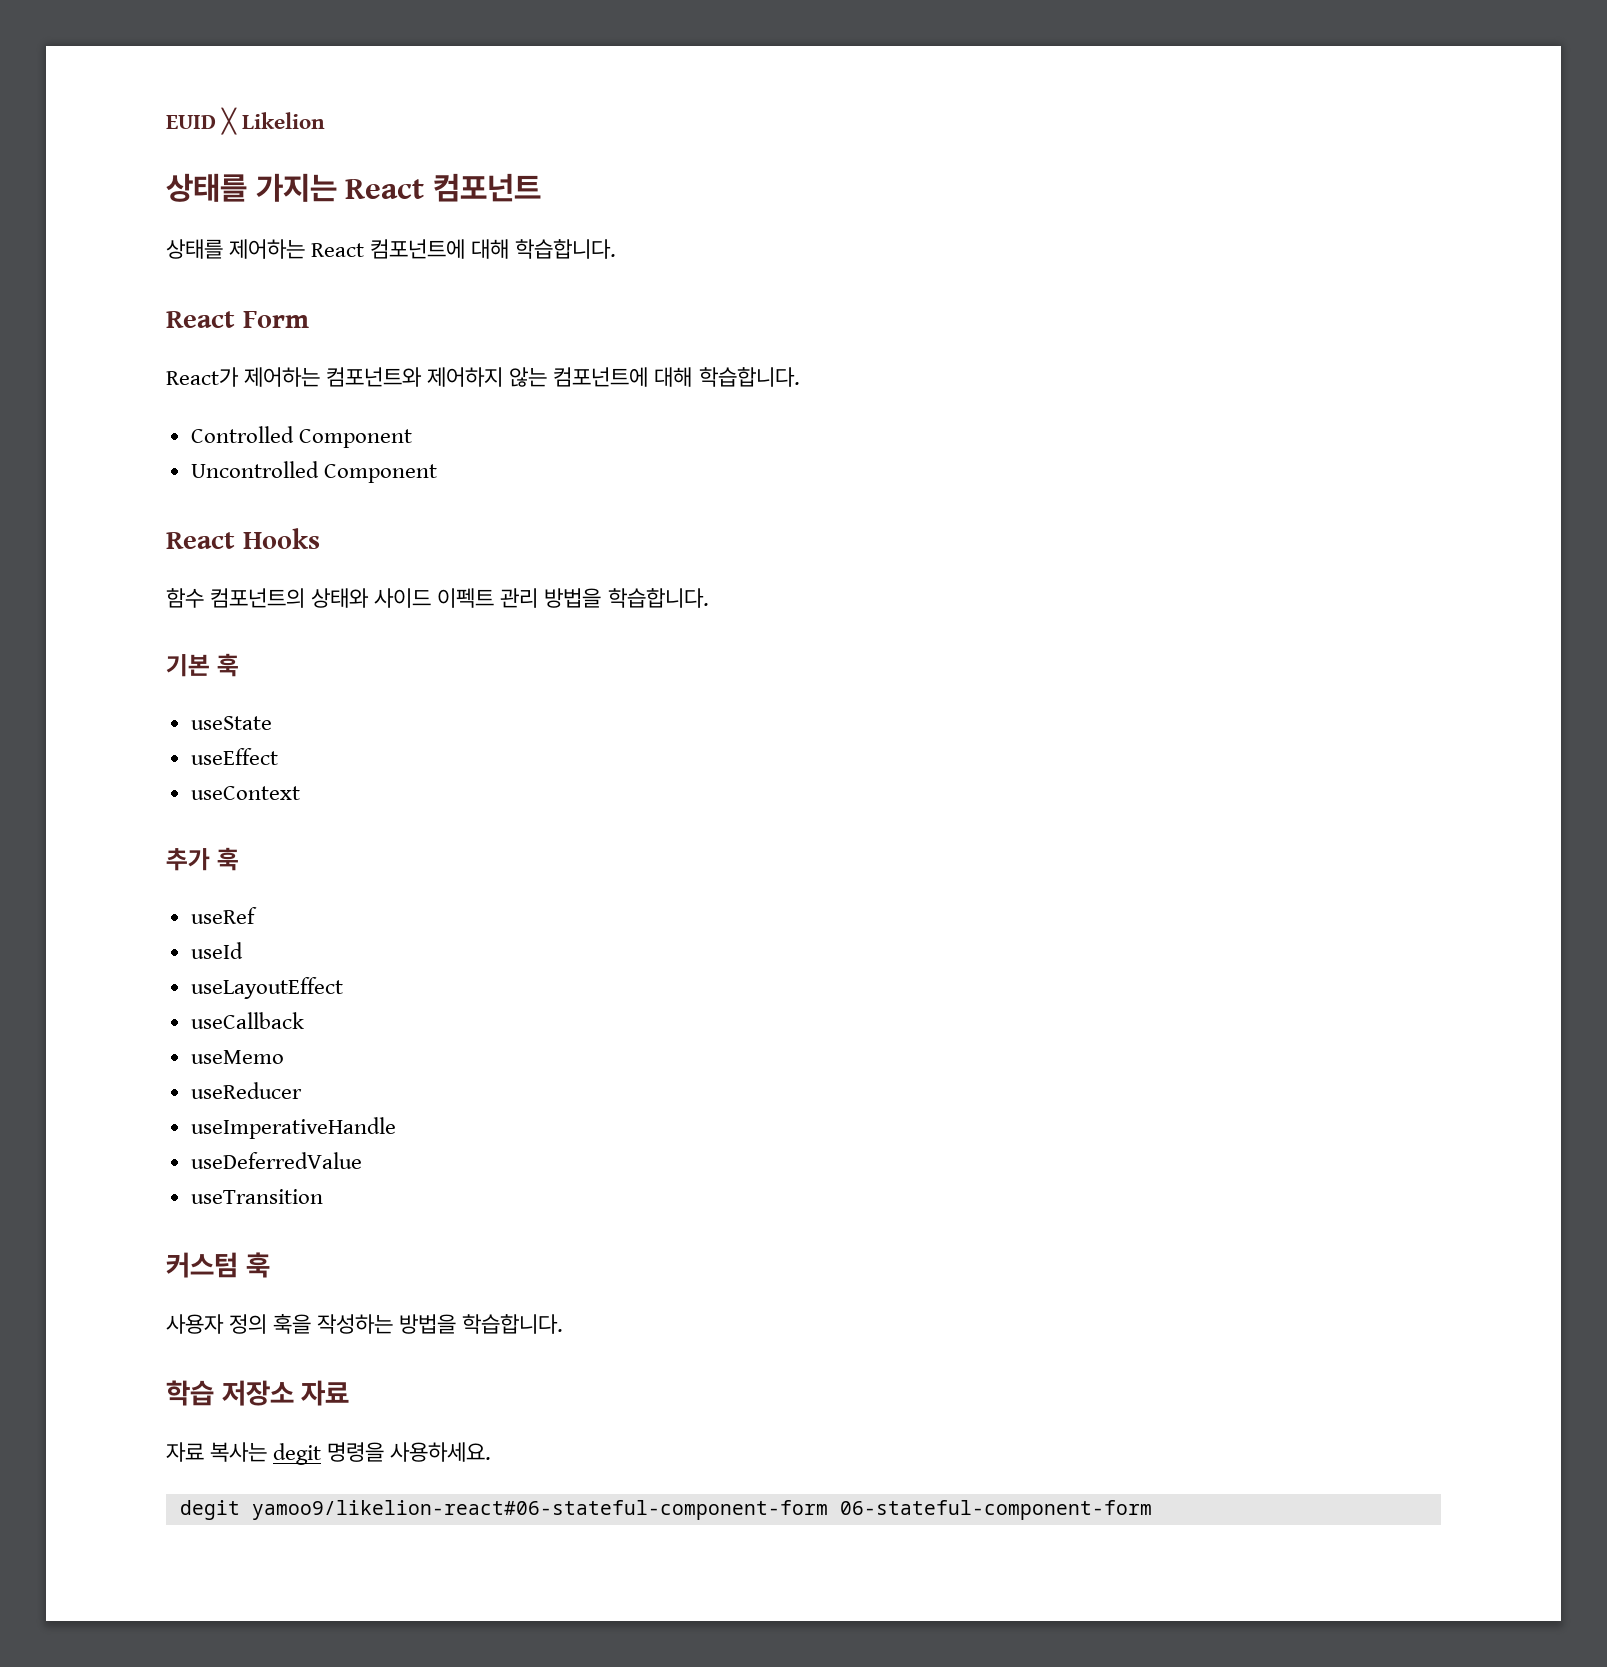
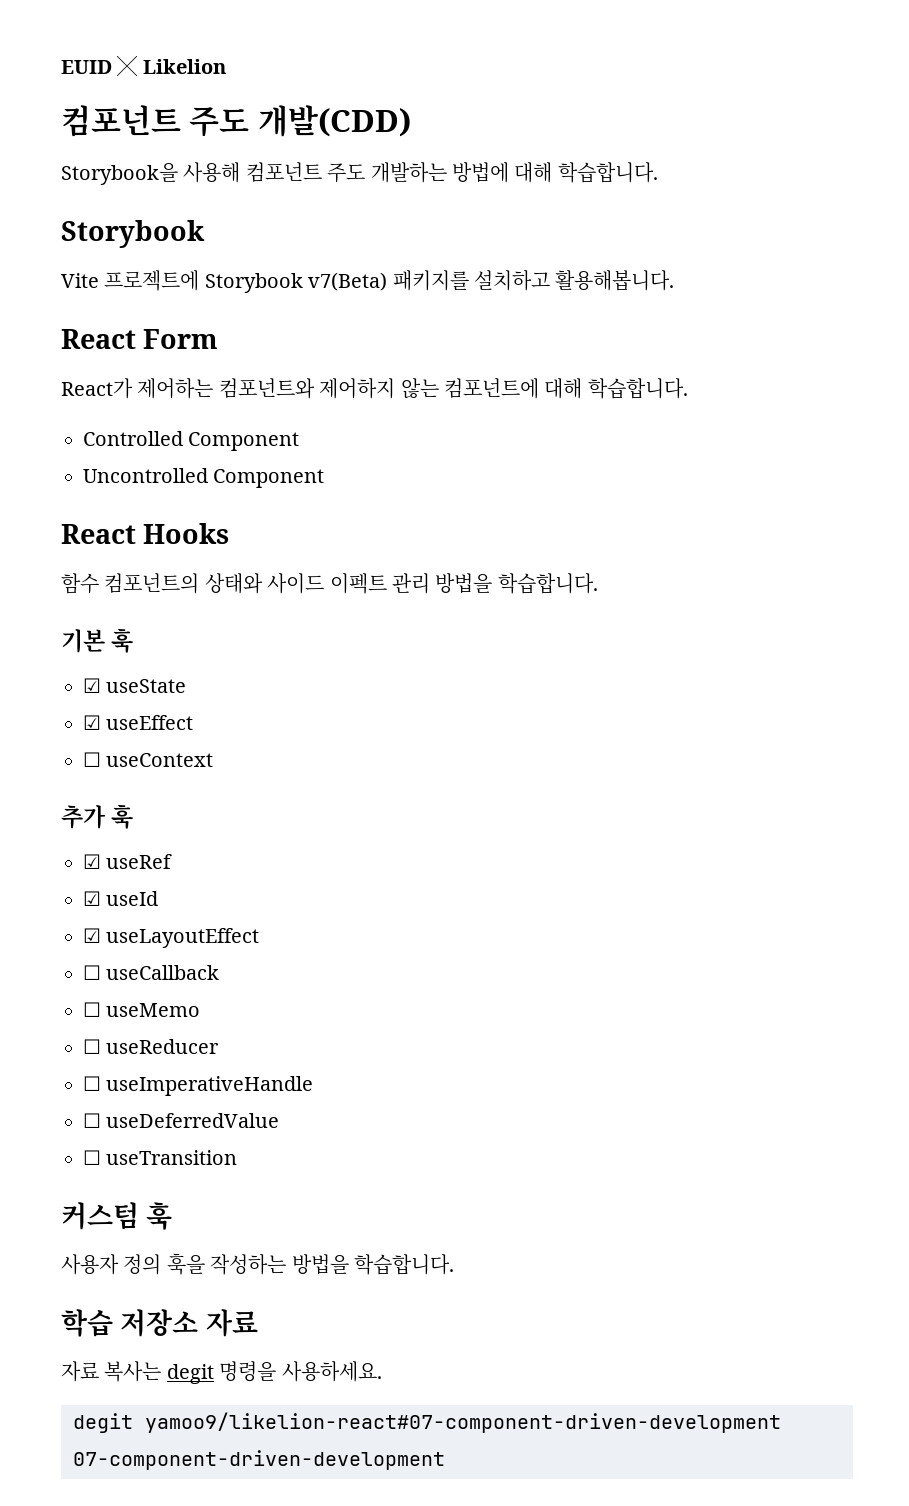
[166,173,541,202] [166,239,617,259] 상태를 가지는 React 컴포넌트 // 상태를 제어하는 React 컴포넌트에 대해 학습합니다. -> [61,105,411,137] [61,162,658,185] [61,220,205,248] [61,270,675,293] 컴포넌트 주도 개발(CDD) // Storybook을 사용해 컴포넌트 주도 개발하는 방법에 대해 학습합니다. // Storybook // Vite 프로젝트에 Storybook v7(Beta) 패키지를 설치하고 활용해봅니다.
(239, 665) none -> [83,678,101,693] ☑
(272, 723) none -> [83,715,101,730] ☑
(278, 756) none -> [83,752,101,767] ☐
(239, 859) none -> [83,854,101,869] ☑
(257, 915) none -> [83,891,101,906] ☑
(243, 950) none -> [83,928,101,943] ☑
(343, 988) none -> [83,965,101,980] ☐
(304, 1020) none -> [83,1002,101,1017] ☐
(284, 1057) none -> [83,1039,101,1054] ☐
(302, 1090) none -> [83,1076,101,1091] ☐
(396, 1128) none -> [83,1113,101,1128] ☐
(362, 1160) none -> [83,1150,101,1165] ☐
[251,1500,1152,1520] yamoo9/likelion-react#06-stateful-component-form 06-stateful-component-form -> [145,1412,781,1433] [73,1450,445,1470] yamoo9/likelion-react#07-component-driven-development 07-component-driven-development

